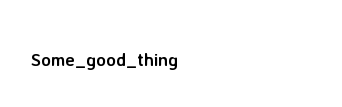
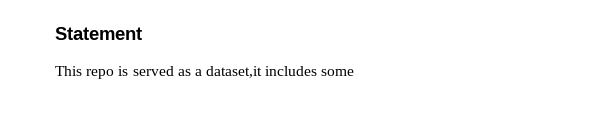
[31,53,178,70] Some_good_thing -> [55,27,142,40] [55,66,355,79] Statement // This repo is served as a dataset,it includes some

